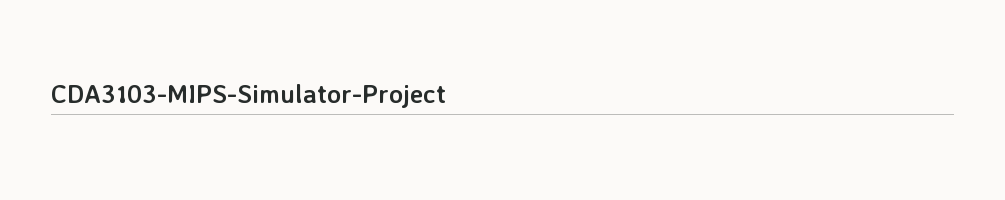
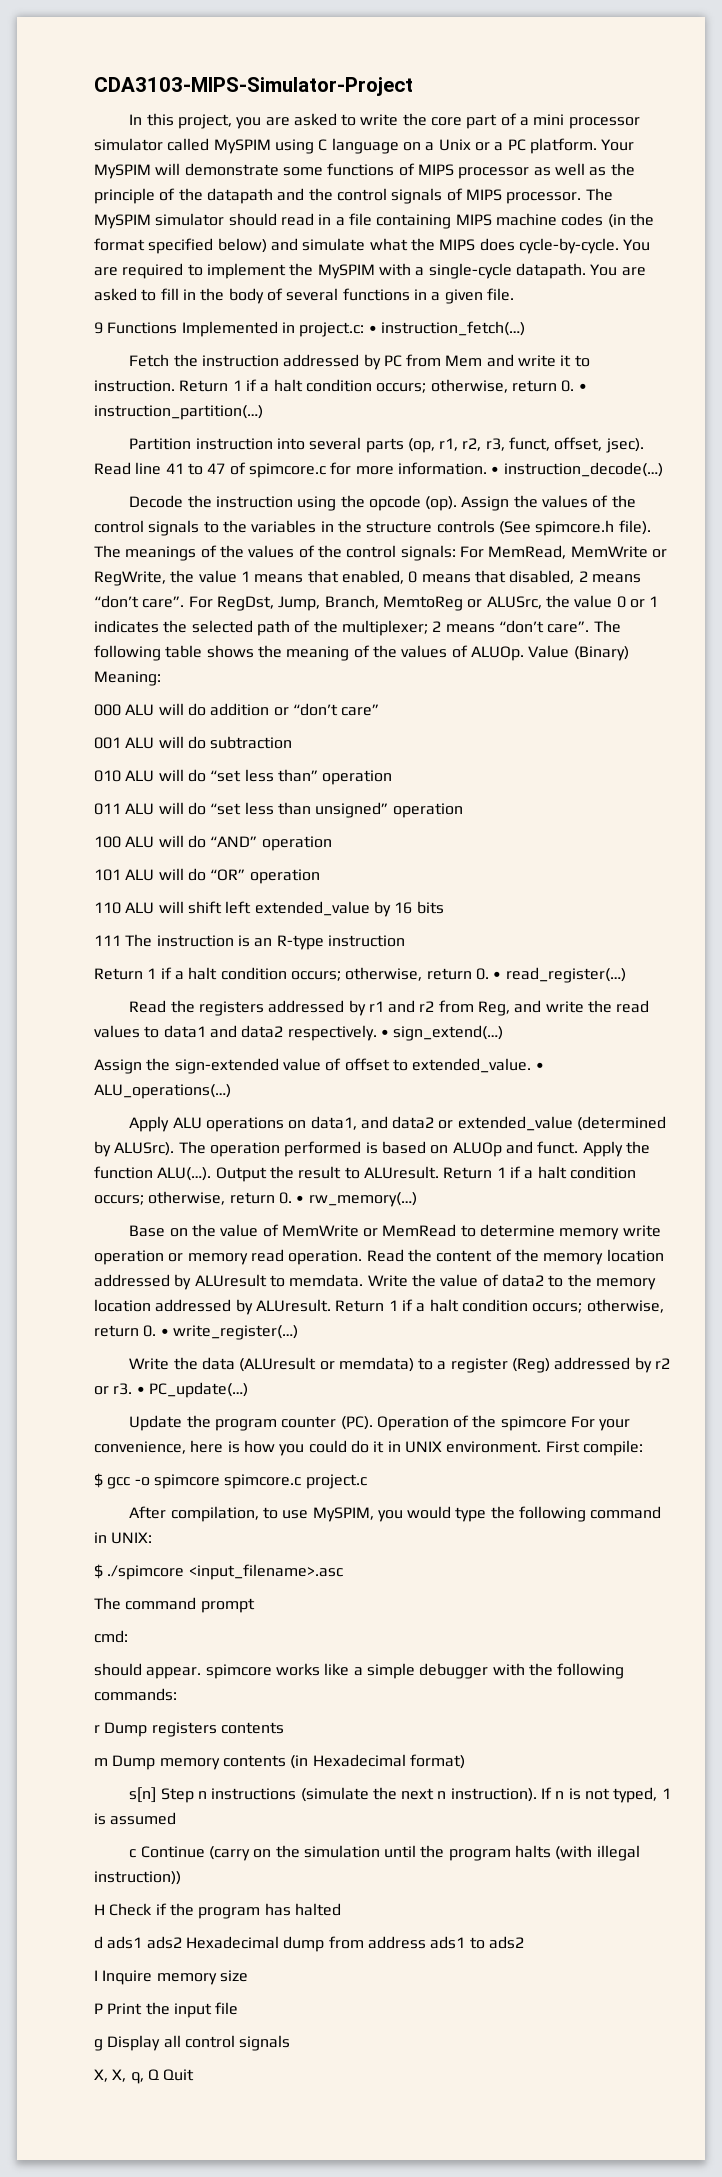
(446, 96) none -> [129,113,640,129] [94,138,635,154] [94,163,635,179] [94,188,613,204] [94,213,654,229] [94,238,651,254] [94,263,646,279] [94,288,514,304] [94,321,525,337] [129,354,590,370] [94,379,587,393] [94,405,263,420] [129,437,644,453] [94,462,663,478] [129,495,636,511] [94,520,651,536] [94,545,667,561] [94,570,641,586] [94,595,659,611] [94,620,621,636] [94,645,629,661] [94,671,161,686] [94,703,380,716] [94,736,293,749] [94,769,393,785] [94,802,463,818] [94,835,332,851] [94,868,320,884] [94,901,444,917] [94,934,405,950] [94,967,626,983] [129,1000,650,1016] [94,1025,504,1041] [94,1058,544,1074] [94,1084,231,1099] [129,1116,667,1132] [94,1141,650,1157] [94,1166,636,1182] [94,1191,417,1207] [129,1224,661,1240] [94,1249,664,1265] [94,1274,656,1290] [94,1299,664,1315] [94,1325,298,1340] [129,1357,671,1373] [94,1382,248,1398] [129,1415,631,1431] [94,1440,643,1456] [94,1473,367,1489] [129,1506,662,1522] [94,1532,153,1544] [94,1564,343,1580] [94,1597,255,1613] [94,1630,128,1643] [94,1663,625,1679] [94,1688,177,1701] [94,1722,284,1737] [94,1754,465,1770] [129,1787,671,1803] [94,1812,177,1825] [129,1845,640,1861] [94,1871,181,1885] [94,1903,341,1919] [94,1936,524,1952] [94,1970,248,1985] [94,2002,239,2018] [94,2035,291,2051] [94,2069,195,2084] // In this project, you are asked to write the core part of a mini processor simulator called MySPIM using C language on a Unix or a PC platform. Your MySPIM will demonstrate some functions of MIPS processor as well as the principle of the datapath and the control signals of MIPS processor. The MySPIM simulator should read in a file containing MIPS machine codes (in the format specified below) and simulate what the MIPS does cycle-by-cycle. You are required to implement the MySPIM with a single-cycle datapath. You are asked to fill in the body of several functions in a given file. // 9 Functions Implemented in project.c: • instruction_fetch(…) // Fetch the instruction addressed by PC from Mem and write it to instruction. Return 1 if a halt condition occurs; otherwise, return 0. • instruction_partition(…) // Partition instruction into several parts (op, r1, r2, r3, funct, offset, jsec). Read line 41 to 47 of spimcore.c for more information. • instruction_decode(…) // Decode the instruction using the opcode (op). Assign the values of the control signals to the variables in the structure controls (See spimcore.h file). The meanings of the values of the control signals: For MemRead, MemWrite or RegWrite, the value 1 means that enabled, 0 means that disabled, 2 means “don’t care”. For RegDst, Jump, Branch, MemtoReg or ALUSrc, the value 0 or 1 indicates the selected path of the multiplexer; 2 means “don’t care”. The following table shows the meaning of the values of ALUOp. Value (Binary) Meaning: // 000 ALU will do addition or “don’t care” // 001 ALU will do subtraction // 010 ALU will do “set less than” operation // 011 ALU will do “set less than unsigned” operation // 100 ALU will do “AND” operation // 101 ALU will do “OR” operation // 110 ALU will shift left extended_value by 16 bits // 111 The instruction is an R-type instruction // Return 1 if a halt condition occurs; otherwise, return 0. • read_register(…) // Read the registers addressed by r1 and r2 from Reg, and write the read values to data1 and data2 respectively. • sign_extend(…) // Assign the sign-extended value of offset to extended_value. • ALU_operations(…) // Apply ALU operations on data1, and data2 or extended_value (determined by ALUSrc). The operation performed is based on ALUOp and funct. Apply the function ALU(…). Output the result to ALUresult. Return 1 if a halt condition occurs; otherwise, return 0. • rw_memory(…) // Base on the value of MemWrite or MemRead to determine memory write operation or memory read operation. Read the content of the memory location addressed by ALUresult to memdata. Write the value of data2 to the memory location addressed by ALUresult. Return 1 if a halt condition occurs; otherwise, return 0. • write_register(…) // Write the data (ALUresult or memdata) to a register (Reg) addressed by r2 or r3. • PC_update(…) // Update the program counter (PC). Operation of the spimcore For your convenience, here is how you could do it in UNIX environment. First compile: // $ gcc -o spimcore spimcore.c project.c // After compilation, to use MySPIM, you would type the following command in UNIX: // $ ./spimcore <input_filename>.asc // The command prompt // cmd: // should appear. spimcore works like a simple debugger with the following commands: // r Dump registers contents // m Dump memory contents (in Hexadecimal format) // s[n] Step n instructions (simulate the next n instruction). If n is not typed, 1 is assumed // c Continue (carry on the simulation until the program halts (with illegal instruction)) // H Check if the program has halted // d ads1 ads2 Hexadecimal dump from address ads1 to ads2 // I Inquire memory size // P Print the input file // g Display all control signals // X, X, q, Q Quit

